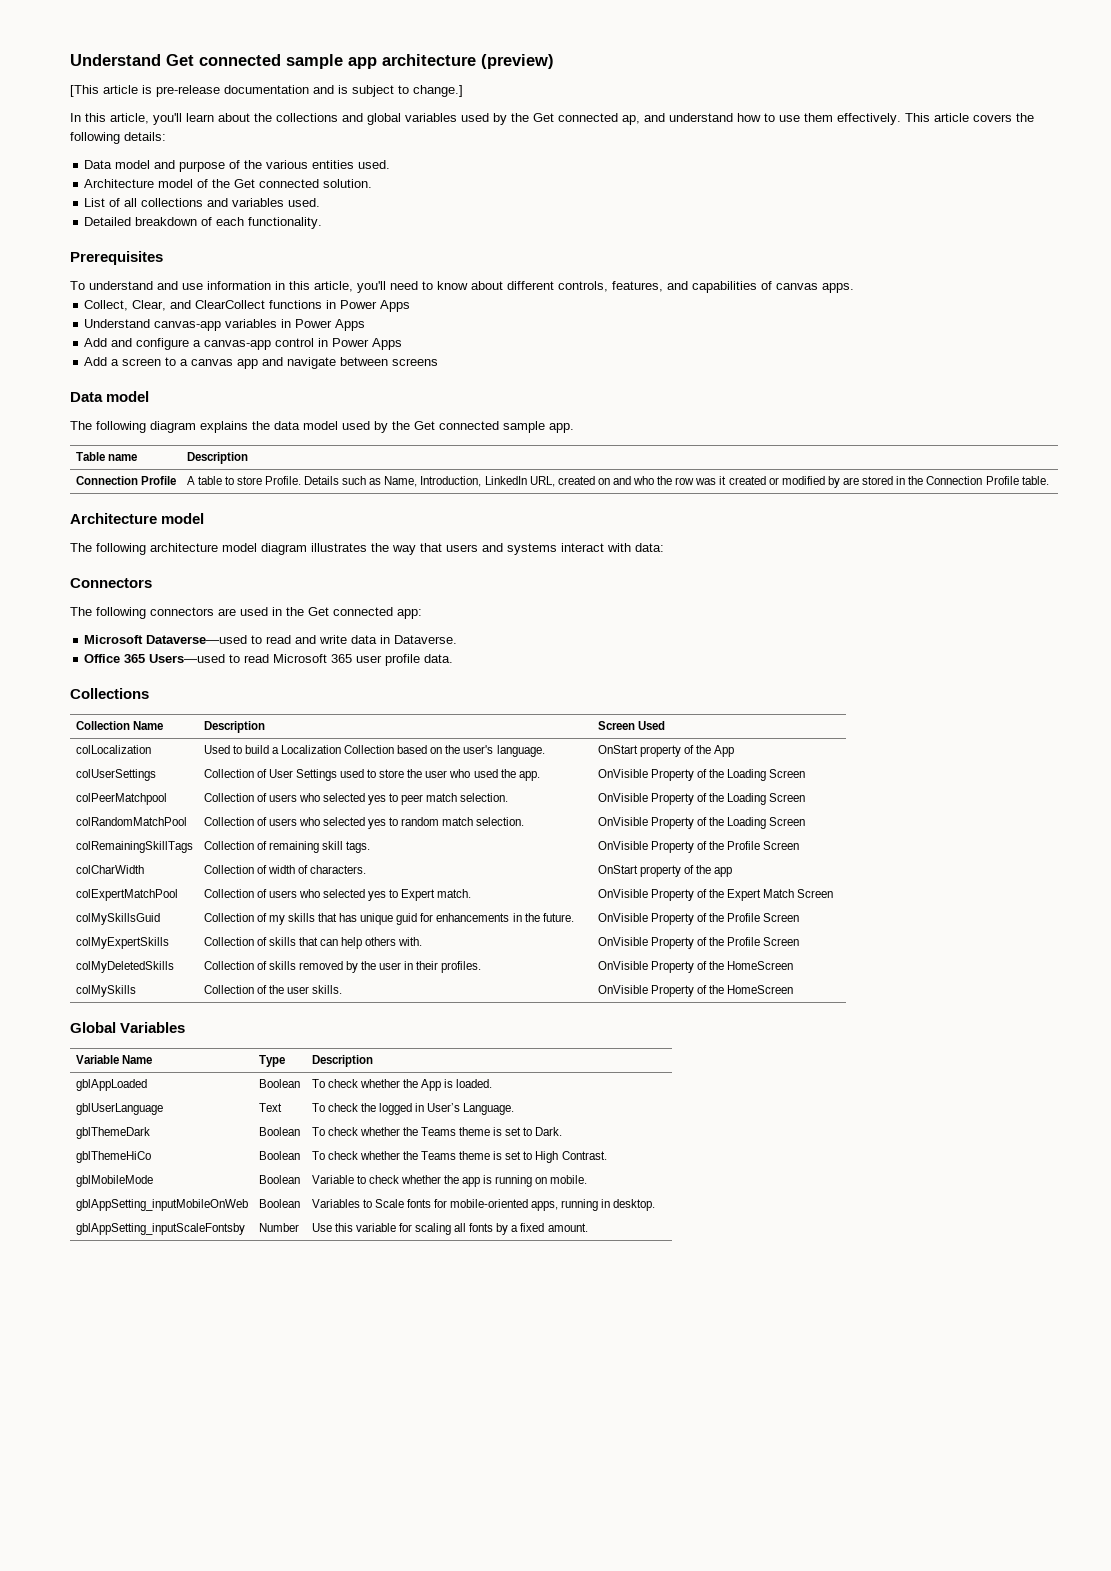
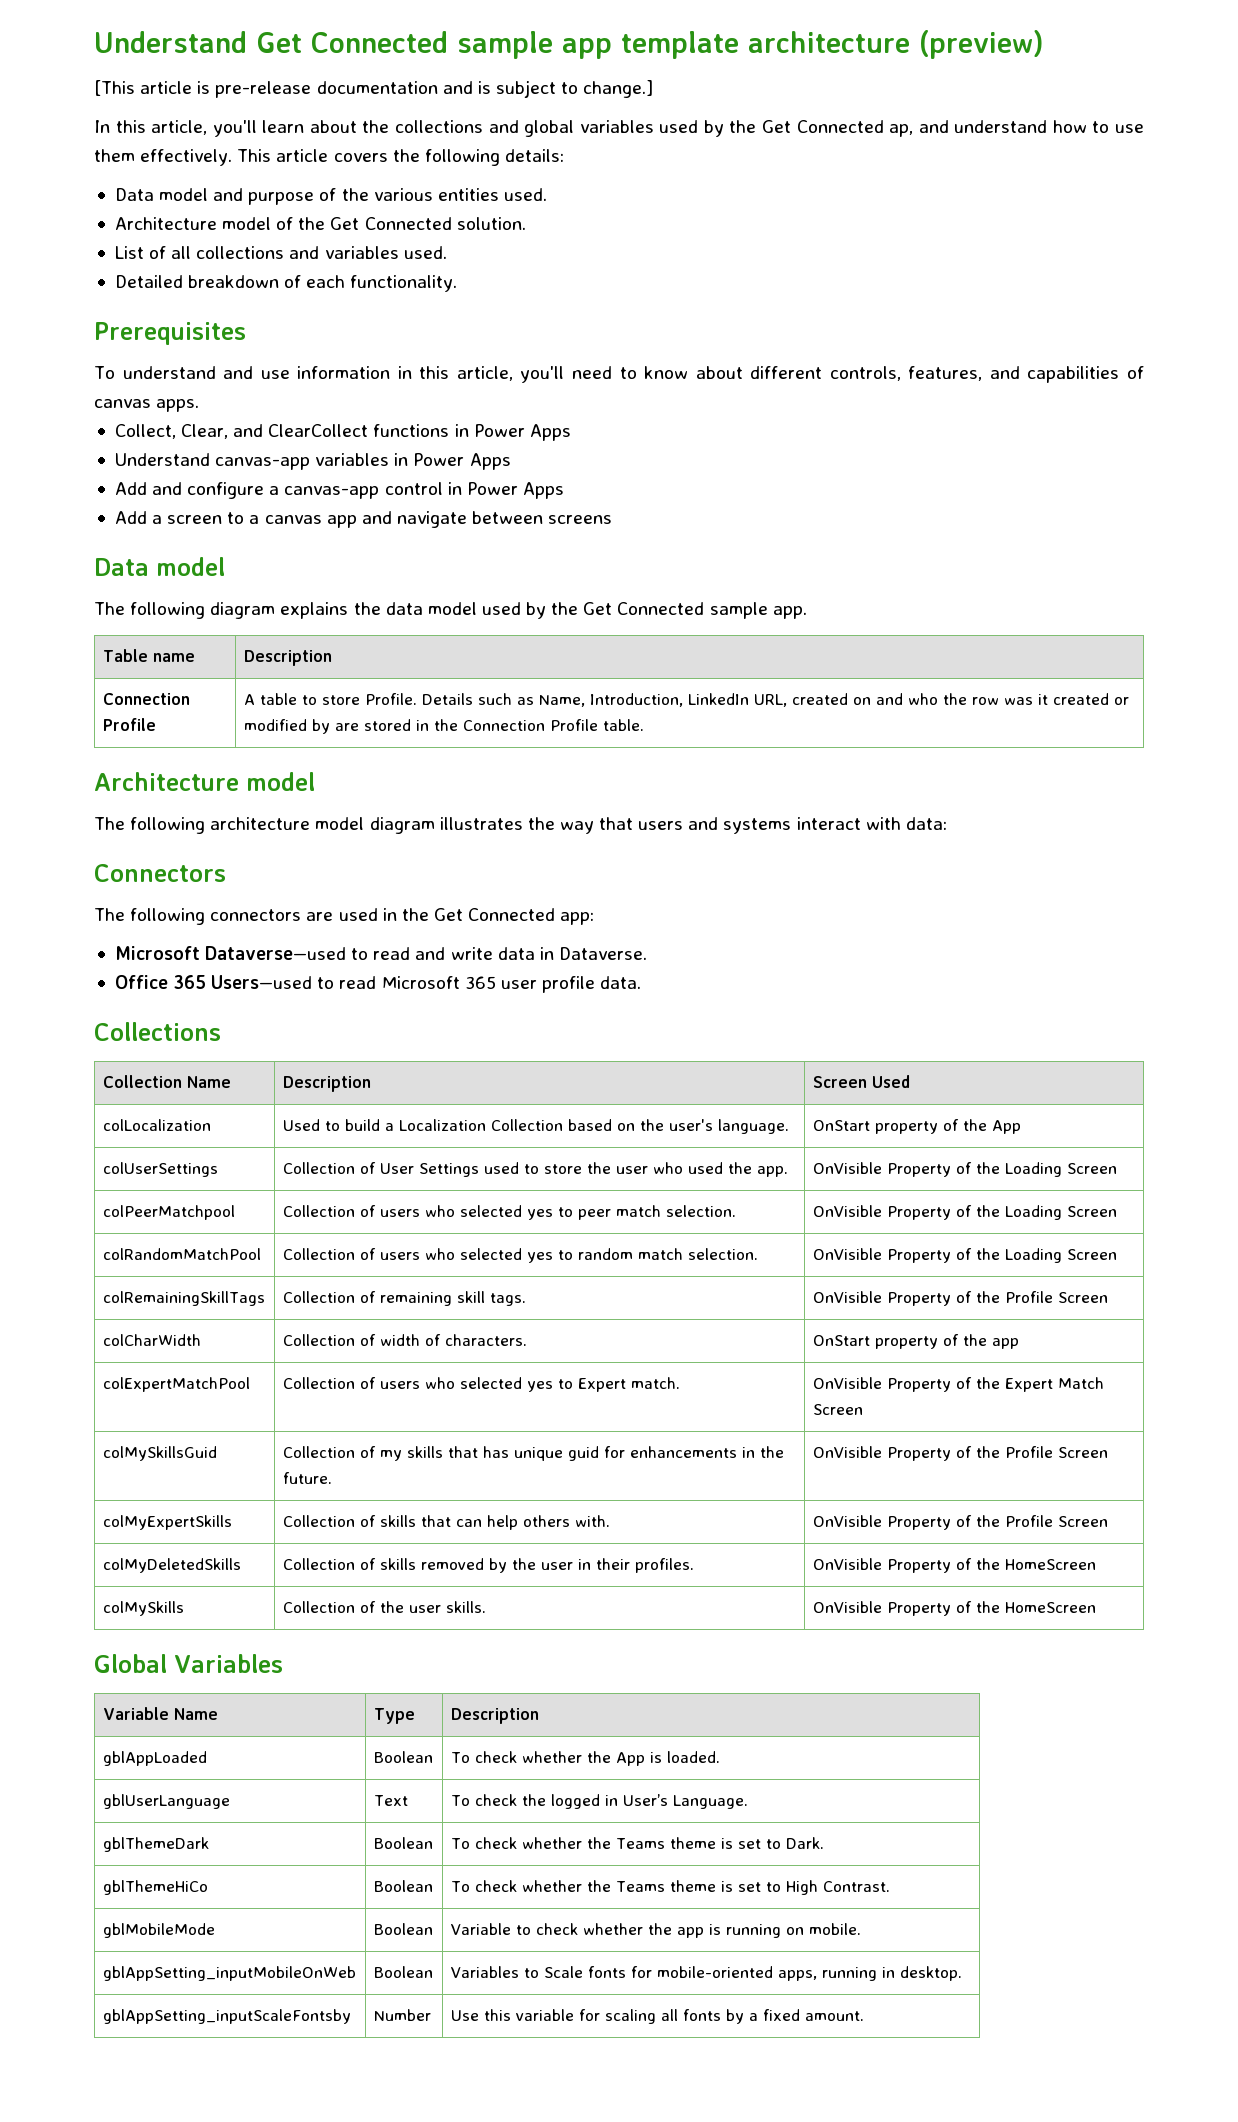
[199,54,281,66] connected -> [311,31,448,53] Connected
(377, 63) none -> [621,31,739,59] template
[558,113,618,122] connected -> [796,120,884,133] Connected
[259,179,320,188] connected -> [364,217,452,230] Connected
[439,421,499,430] connected -> [617,602,705,615] Connected
[333,607,393,616] connected -> [468,908,556,921] Connected

